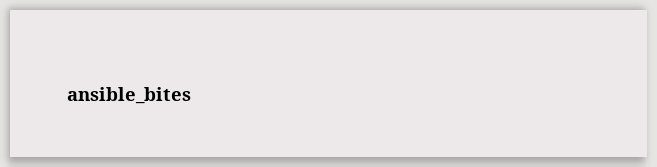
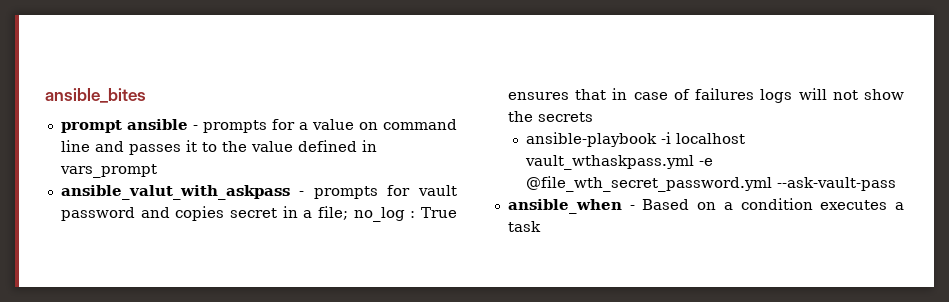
(191, 95) none -> [60,119,458,133] [60,140,377,155] [59,164,157,178] [60,185,457,200] [60,206,457,222] [507,88,904,103] [507,111,593,122] [525,132,745,147] [524,155,713,170] [525,176,896,192] [507,198,904,214] [507,221,541,232] // prompt ansible - prompts for a value on command line and passes it to the value defined in vars_prompt // ansible_valut_with_askpass - prompts for vault password and copies secret in a file; no_log : True ensures that in case of failures logs will not show the secrets // ansible-playbook -i localhost vault_wthaskpass.yml -e @file_wth_secret_password.yml --ask-vault-pass // ansible_when - Based on a condition executes a task

